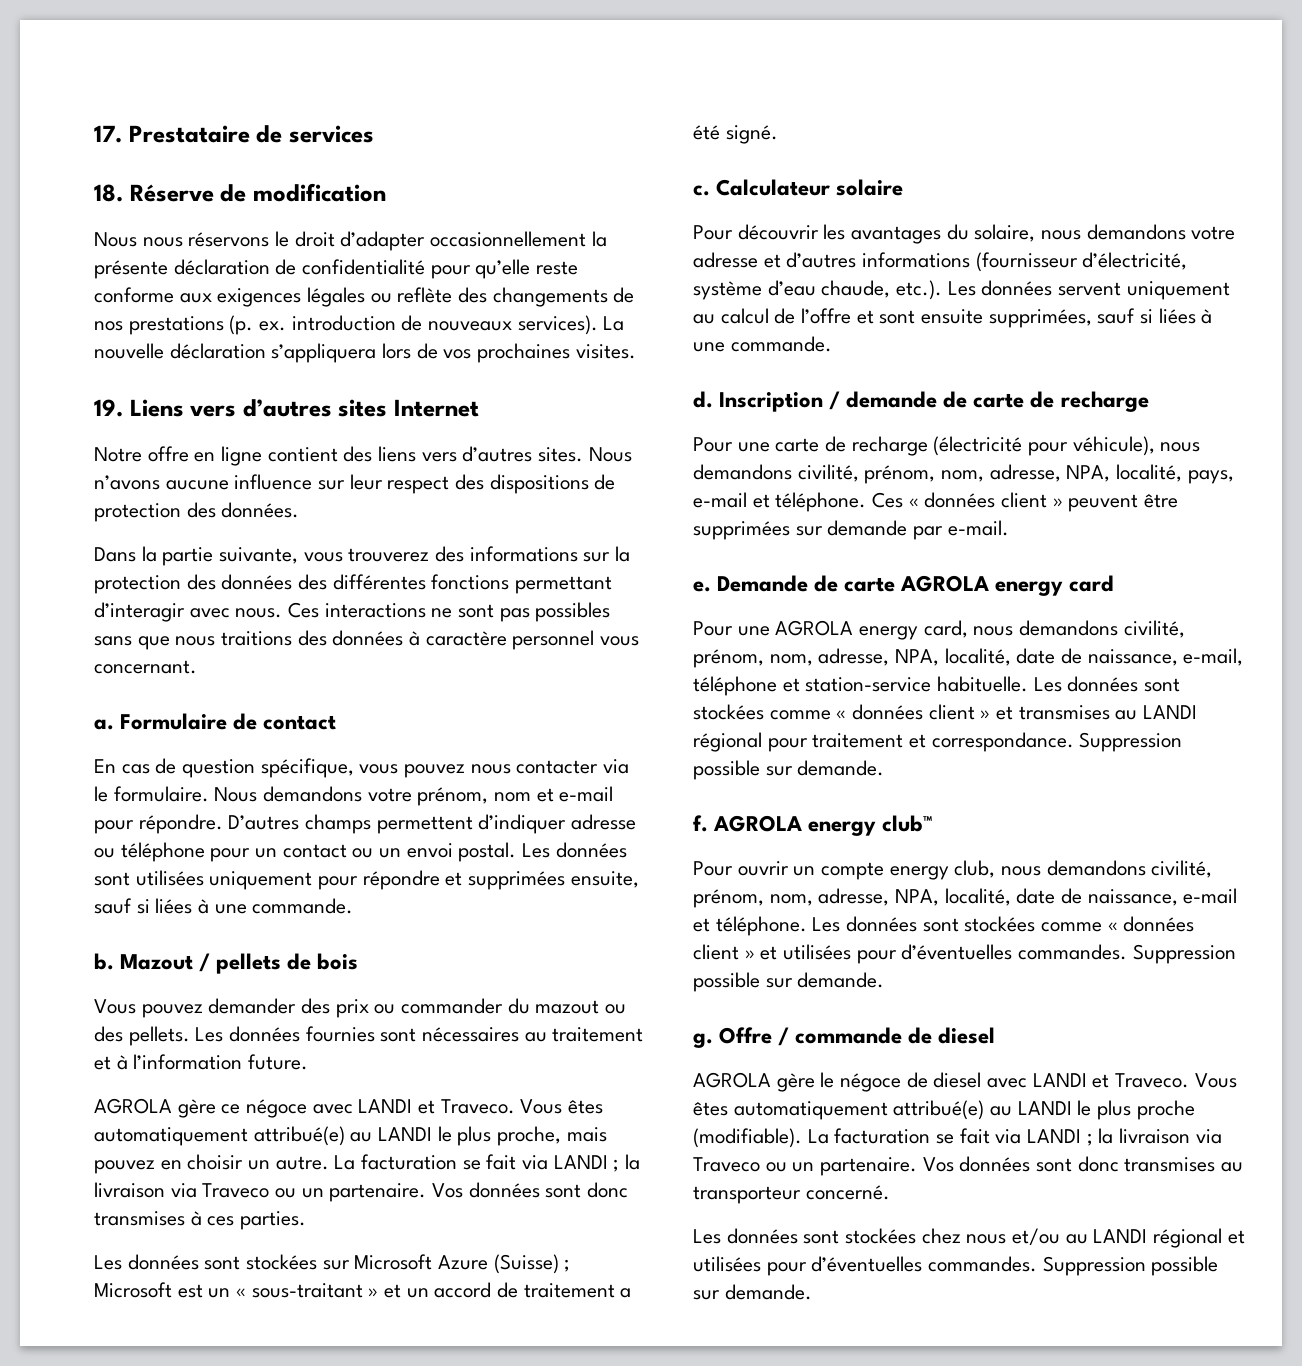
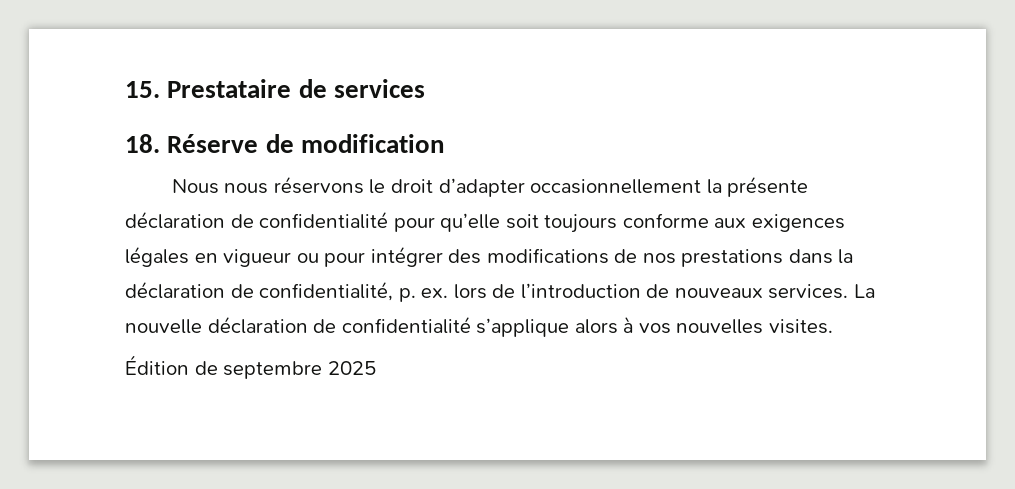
[94,125,122,143] 17. -> [125,81,160,98] 15.
[536,261,579,275] reste -> [505,214,618,233] soit toujours
[370,287,635,307] [94,315,396,335] ou reflète des changements de nos prestations (p. ex. introduction -> [194,246,854,267] [125,281,641,302] en vigueur ou pour intégrer des modifications de nos prestations dans la déclaration de confidentialité, p. ex. lors de l’introduction
[517,315,598,335] services). -> [768,284,849,299] services.
[271,343,636,363] [94,399,480,417] [94,446,632,466] [94,474,616,494] [94,502,300,522] [94,546,631,566] [94,574,613,594] [94,602,611,622] [94,630,640,650] [94,660,197,674] [94,713,337,730] [94,758,630,778] [94,786,614,806] [94,814,637,834] [94,842,627,862] [94,870,639,890] [94,898,354,914] [94,953,359,974] [94,998,627,1018] [94,1026,644,1046] [94,1054,309,1070] [94,1098,604,1118] [94,1126,607,1146] [94,1154,641,1174] [94,1182,629,1202] [94,1211,307,1230] [94,1254,571,1274] [94,1282,632,1298] [693,125,778,144] [693,179,904,196] [693,224,1236,244] [693,252,1188,272] [693,280,1230,300] [693,308,1213,328] [693,336,832,352] [693,391,1149,412] [693,436,1201,456] [693,464,1234,484] [693,492,1179,512] [693,520,1009,540] [693,575,1115,596] [693,620,1185,640] [693,648,1244,668] [693,676,1181,696] [693,704,1198,720] [693,732,1183,752] [693,760,885,780] [693,815,933,836] [693,860,1213,880] [693,888,1238,908] [693,916,1195,936] [693,944,1236,964] [693,972,885,992] [693,1027,996,1048] [693,1072,1237,1092] [693,1100,1195,1120] [693,1128,1222,1148] [693,1156,1244,1176] [693,1185,890,1204] [693,1228,1245,1248] [693,1256,1219,1276] [693,1284,812,1300] s’appliquera lors de vos prochaines visites. // 19. Liens vers d’autres sites Internet // Notre offre en ligne contient des liens vers d’autres sites. Nous n’avons aucune influence sur leur respect des dispositions de protection des données. // Dans la partie suivante, vous trouverez des informations sur la protection des données des différentes fonctions permettant d’interagir avec nous. Ces interactions ne sont pas possibles sans que nous traitions des données à caractère personnel vous concernant. // a. Formulaire de contact // En cas de question spécifique, vous pouvez nous contacter via le formulaire. Nous demandons votre prénom, nom et e-mail pour répondre. D’autres champs permettent d’indiquer adresse ou téléphone pour un contact ou un envoi postal. Les données sont utilisées uniquement pour répondre et supprimées ensuite, sauf si liées à une commande. // b. Mazout / pellets de bois // Vous pouvez demander des prix ou commander du mazout ou des pellets. Les données fournies sont nécessaires au traitement et à l’information future. // AGROLA gère ce négoce avec LANDI et Traveco. Vous êtes automatiquement attribué(e) au LANDI le plus proche, mais pouvez en choisir un autre. La facturation se fait via LANDI ; la livraison via Traveco ou un partenaire. Vos données sont donc transmises à ces parties. // Les données sont stockées sur Microsoft Azure (Suisse) ; Microsoft est un « sous-traitant » et un accord de traitement a été signé. // c. Calculateur solaire // Pour découvrir les avantages du solaire, nous demandons votre adresse et d’autres informations (fournisseur d’électricité, système d’eau chaude, etc.). Les données servent uniquement au calcul de l’offre et sont ensuite supprimées, sauf si liées à une commande. // d. Inscription / demande de carte de recharge // Pour une carte de recharge (électricité pour véhicule), nous demandons civilité, prénom, nom, adresse, NPA, localité, pays, e-mail et téléphone. Ces « données client » peuvent être supprimées sur demande par e-mail. // e. Demande de carte AGROLA energy card // Pour une AGROLA energy card, nous demandons civilité, prénom, nom, adresse, NPA, localité, date de naissance, e-mail, téléphone et station-service habituelle. Les données sont stockées comme « données client » et transmises au LANDI régional pour traitement et correspondance. Suppression possible sur demande. // f. AGROLA energy club™ // Pour ouvrir un compte energy club, nous demandons civilité, prénom, nom, adresse, NPA, localité, date de naissance, e-mail et téléphone. Les données sont stockées comme « données client » et utilisées pour d’éventuelles commandes. Suppression possible sur demande. // g. Offre / commande de diesel // AGROLA gère le négoce de diesel avec LANDI et Traveco. Vous êtes automatiquement attribué(e) au LANDI le plus proche (modifiable). La facturation se fait via LANDI ; la livraison via Traveco ou un partenaire. Vos données sont donc transmises au transporteur concerné. // Les données sont stockées chez nous et/ou au LANDI régional et utilisées pour d’éventuelles commandes. Suppression possible sur demande. -> [313,316,833,337] [125,355,376,379] de confidentialité s’applique alors à vos nouvelles visites. // Édition de septembre 2025

